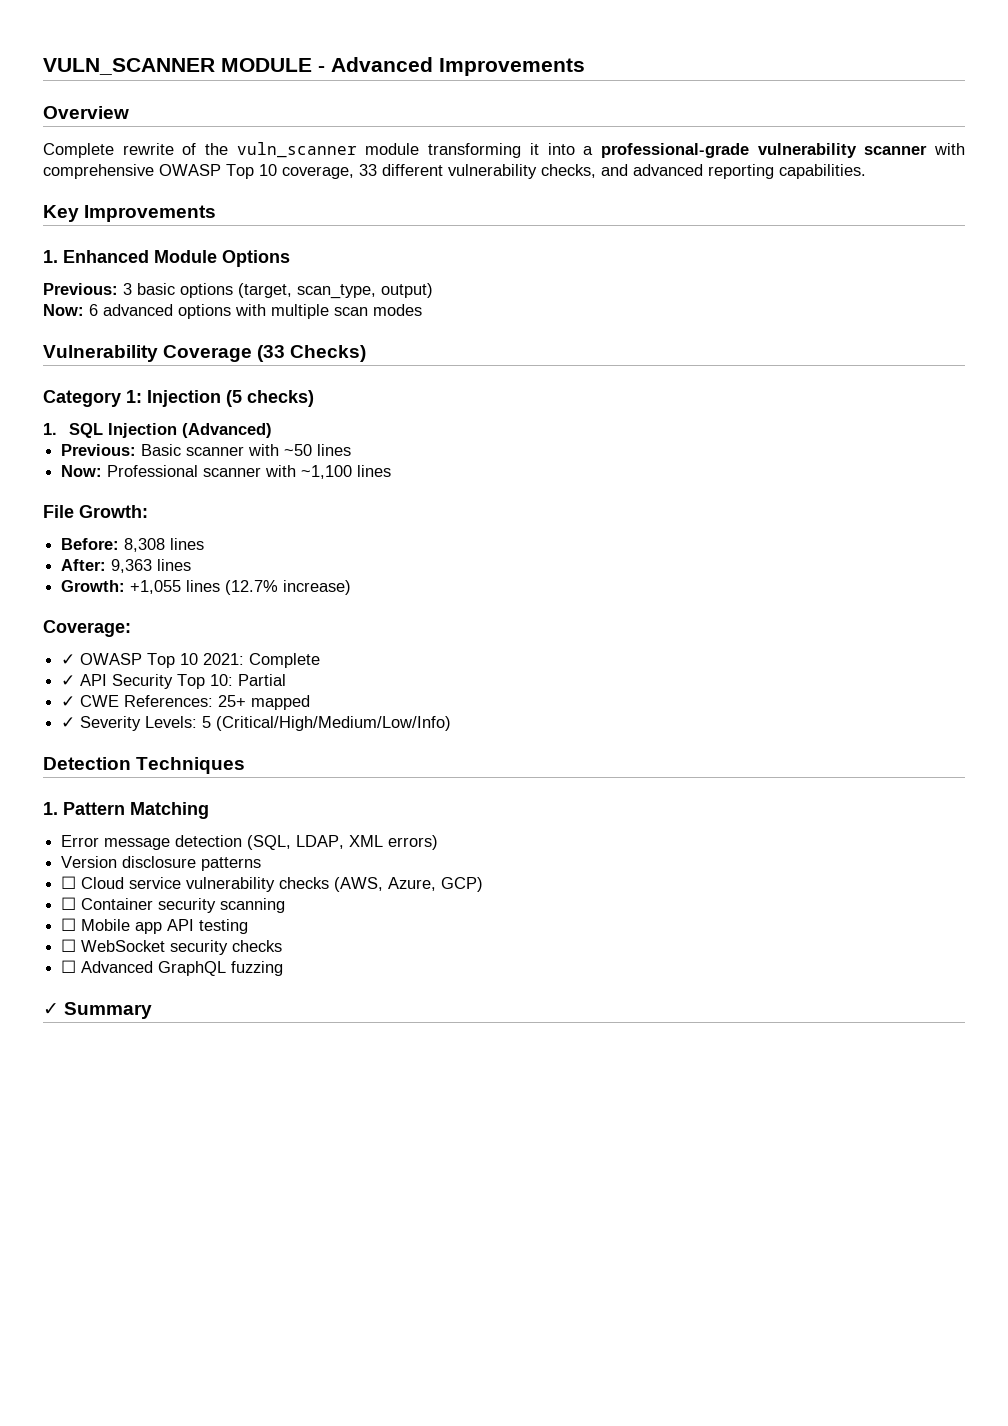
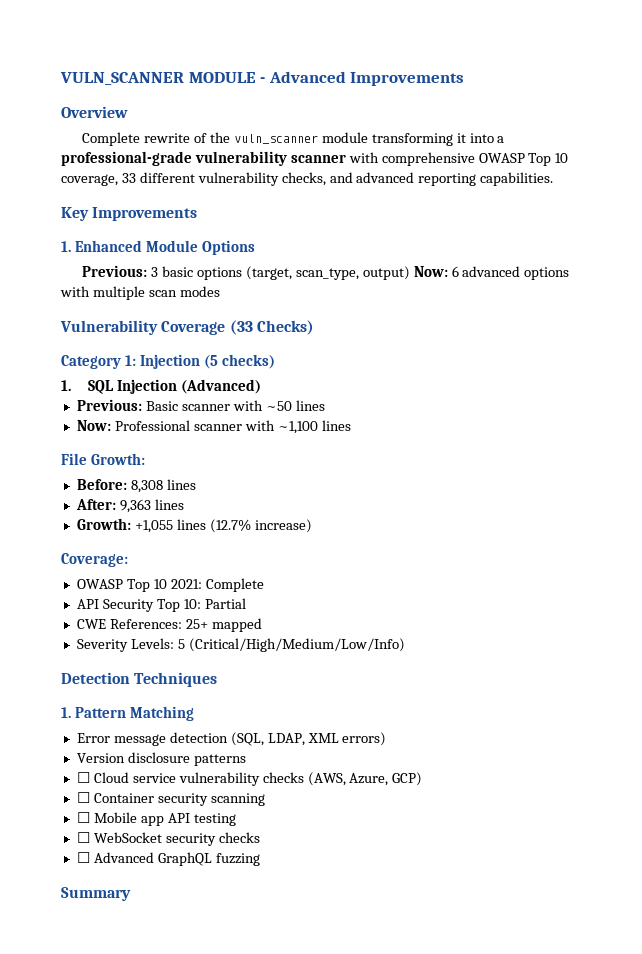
(433, 290) // -> (410, 273) none
[61,654,76,665] ✓ -> (128, 560) none
[61,675,76,686] ✓ -> (264, 585) none
[61,696,76,707] ✓ -> (246, 603) none
[61,717,76,728] ✓ -> (262, 625) none
[43,1003,59,1015] ✓ -> (260, 859) none

